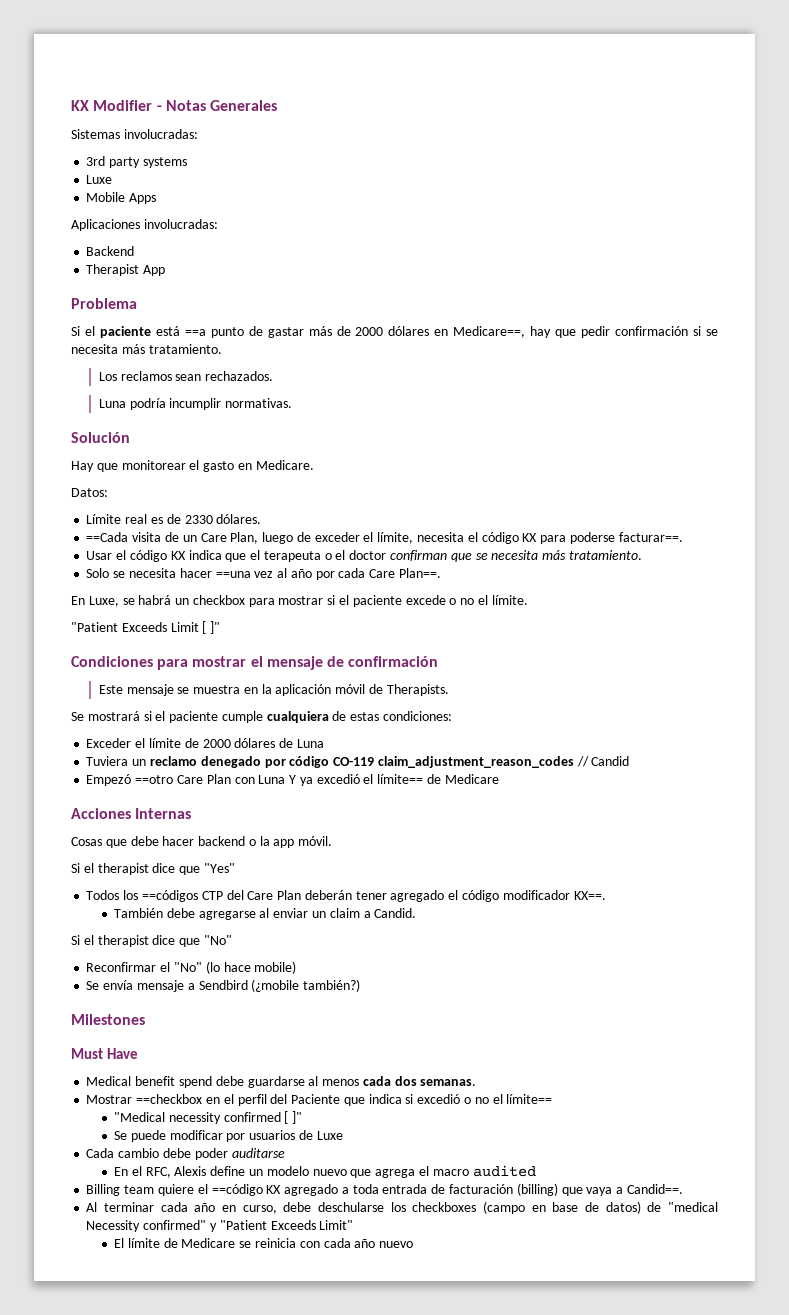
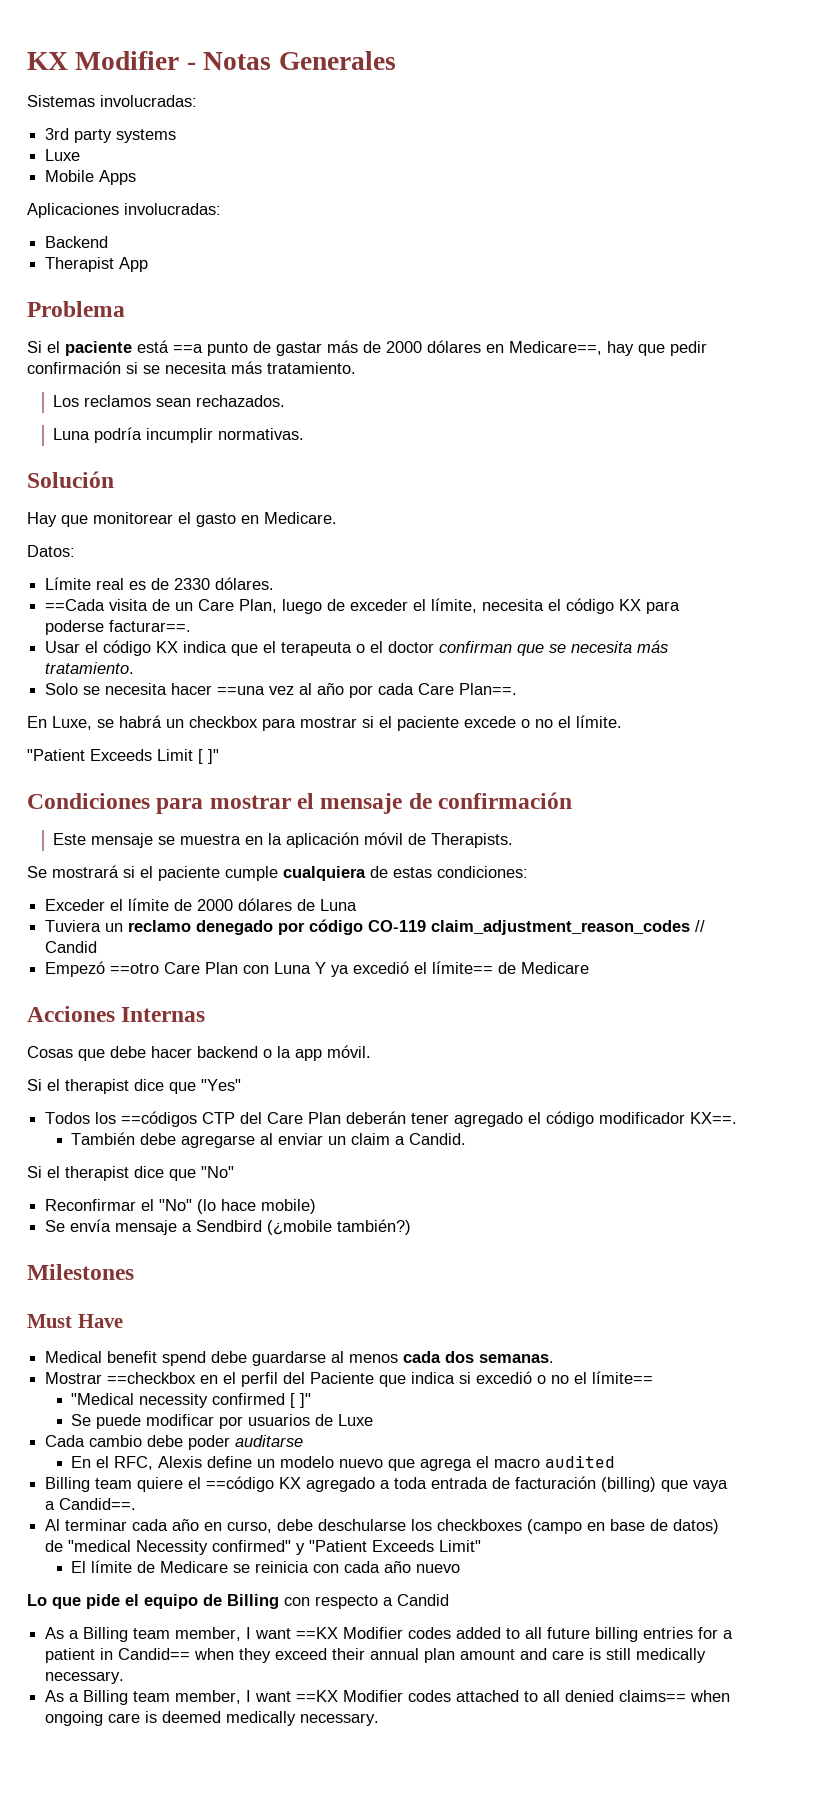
(414, 1244) none -> [27,1594,449,1609] [45,1627,734,1642] [45,1648,707,1663] [45,1671,125,1684] [45,1690,731,1705] [45,1711,380,1726] // Lo que pide el equipo de Billing con respecto a Candid // As a Billing team member, I want ==KX Modifier codes added to all future billing entries for a patient in Candid== when they exceed their annual plan amount and care is still medically necessary. // As a Billing team member, I want ==KX Modifier codes attached to all denied claims== when ongoing care is deemed medically necessary.

